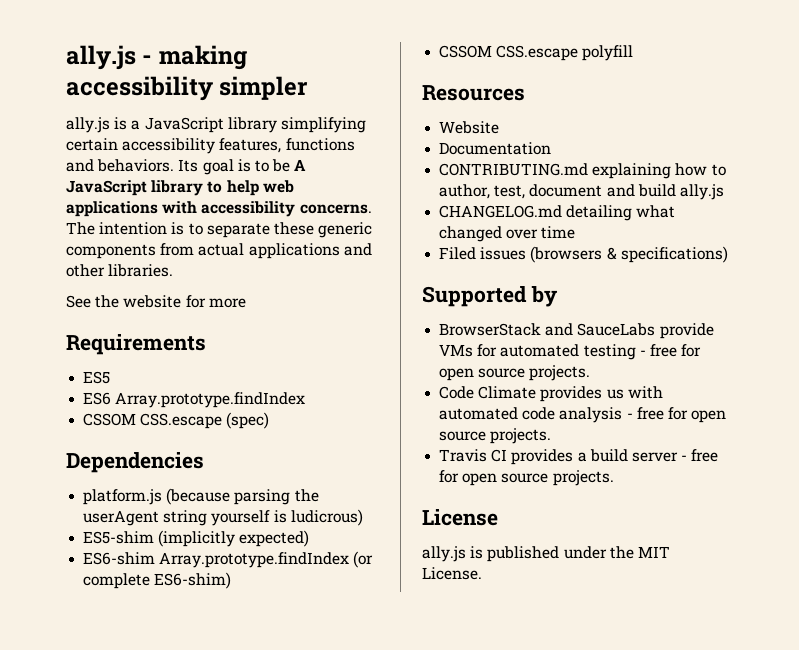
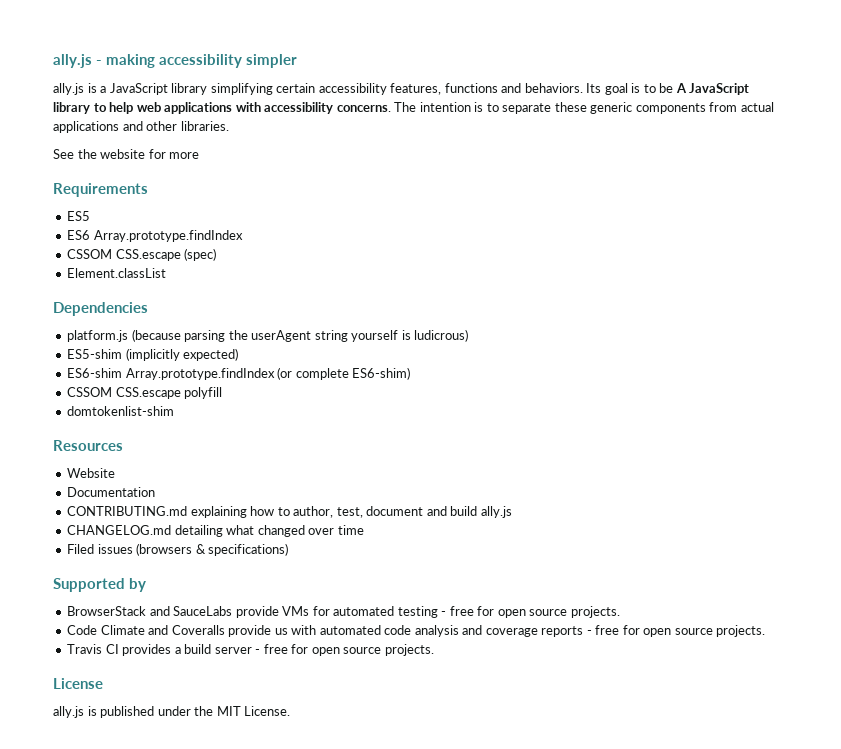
(270, 420) none -> [67,268,167,278] // Element.classList
(634, 53) none -> [67,406,175,416] // domtokenlist-shim
[540,386,603,402] provides -> [148,625,272,637] and Coveralls provide
(623, 415) none -> [462,625,584,637] and coverage reports

